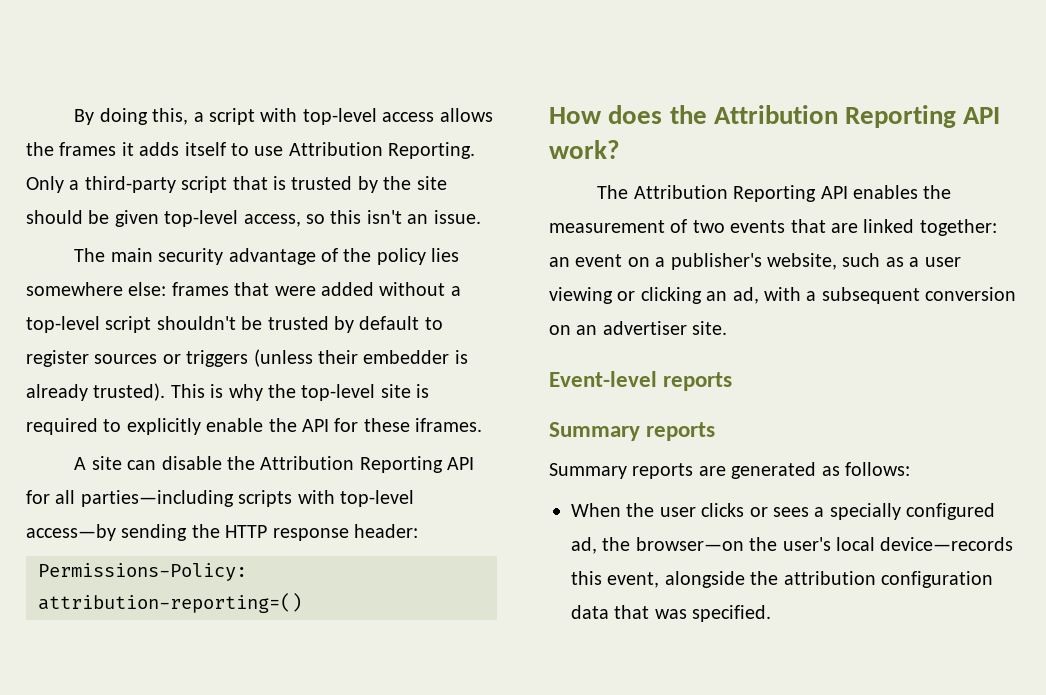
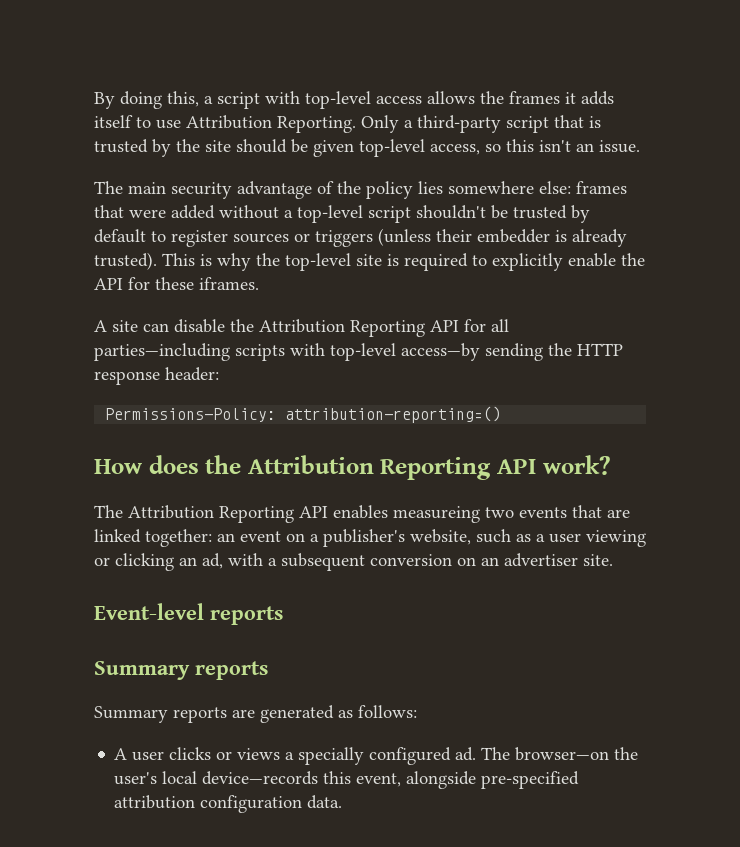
[923,185,952,199] [549,219,688,233] the measurement of -> [393,506,480,523] measureing
[571,503,655,517] When the -> [114,748,128,760] A
[773,507,809,517] sees -> [237,748,281,760] views
[571,537,631,554] ad, the -> [455,747,511,761] ad. The
[750,571,779,585] the -> [481,771,580,789] pre-specified
[571,605,772,622] data that was specified. -> [307,795,343,809] data.

